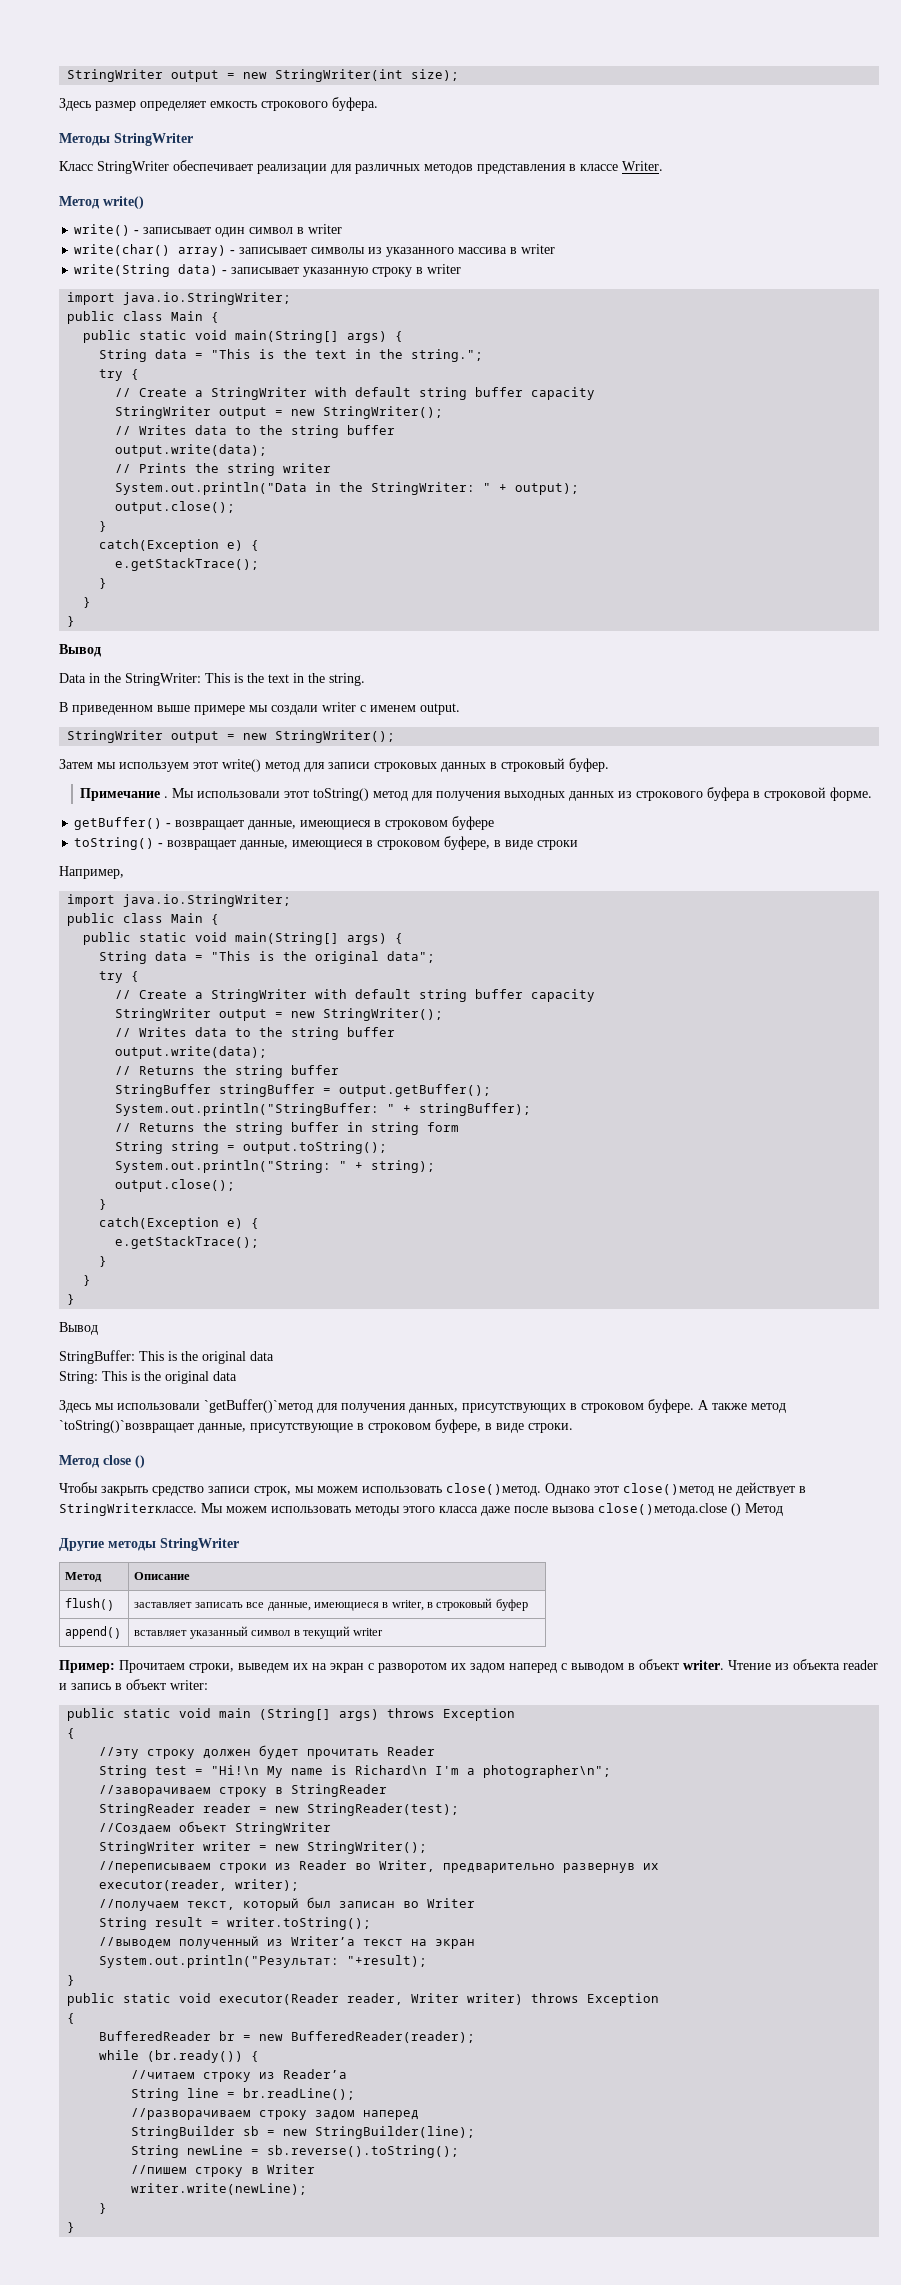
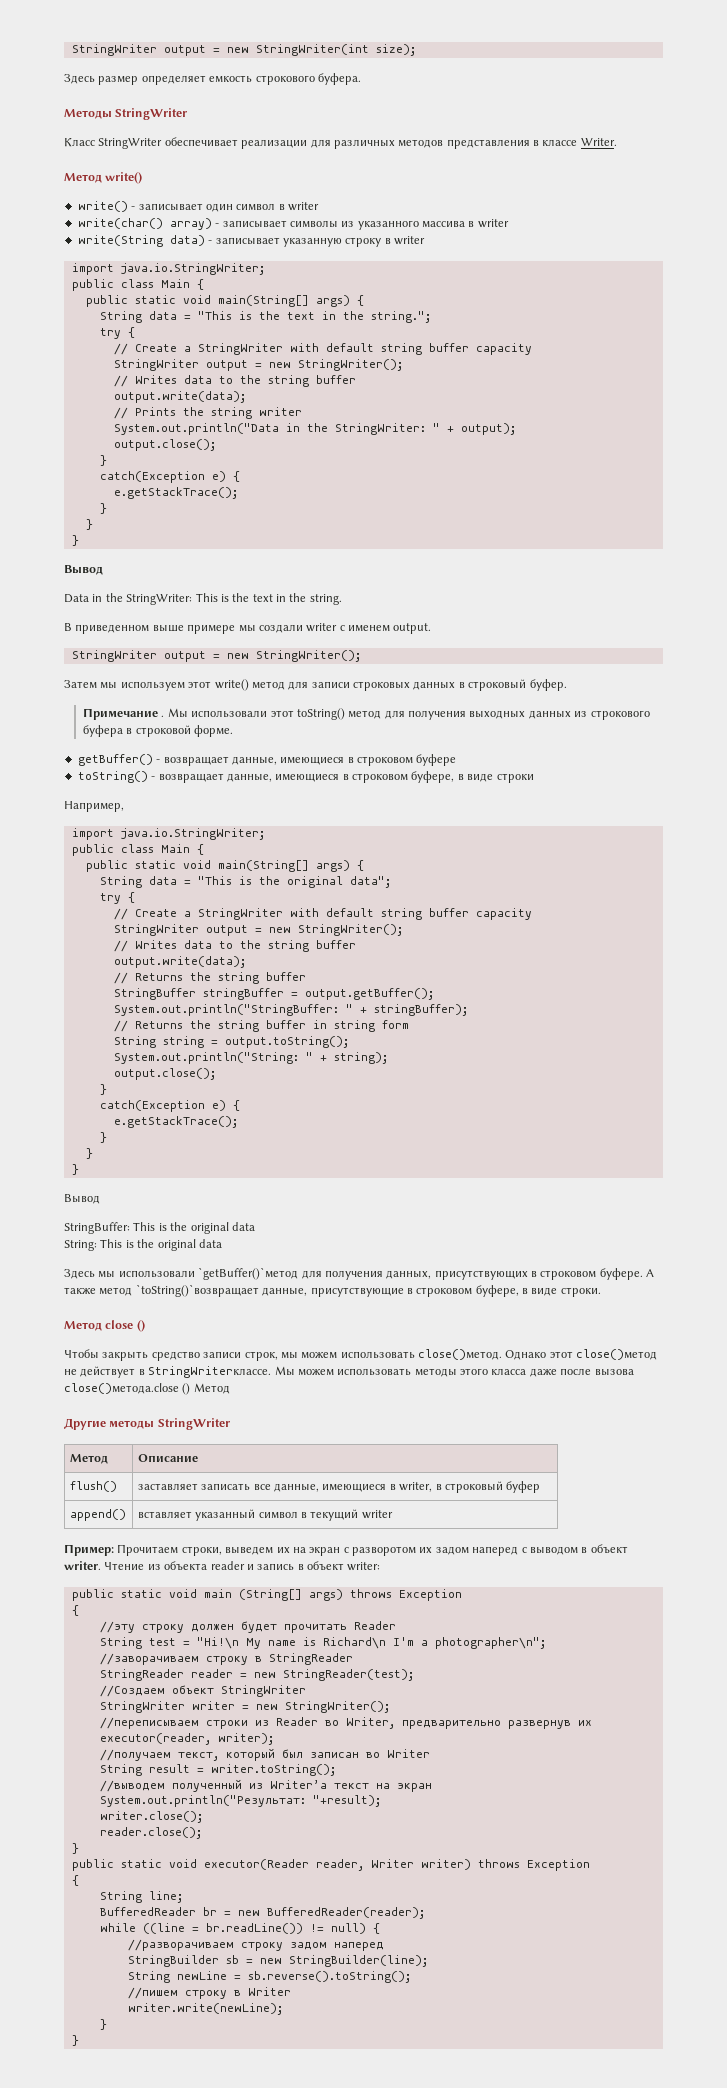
(428, 1961) none -> [99,1811,203,1823] [99,1827,202,1839] // writer.close(); // reader.close();
(76, 2018) none -> [99,1891,183,1903] // String line;
[147,2050,260,2063] [131,2069,348,2082] [131,2088,356,2101] (br.ready()) { // //читаем строку из Reader’а // String line = br.readLine(); -> [142,1923,380,1934] ((line = br.readLine()) != null) {

